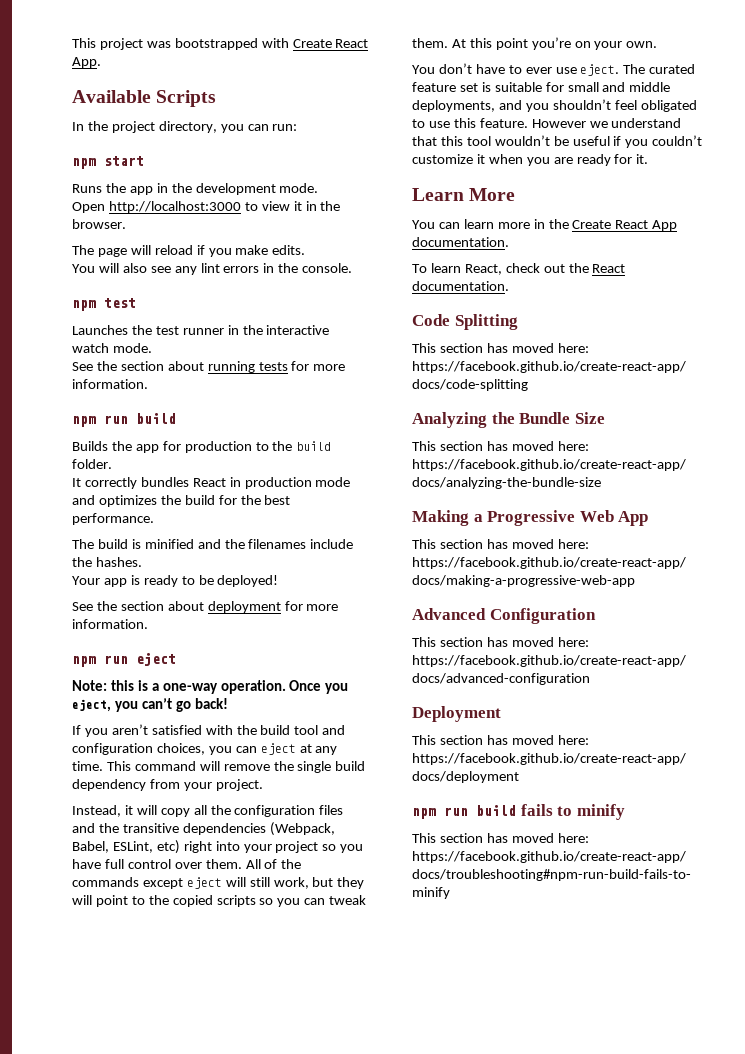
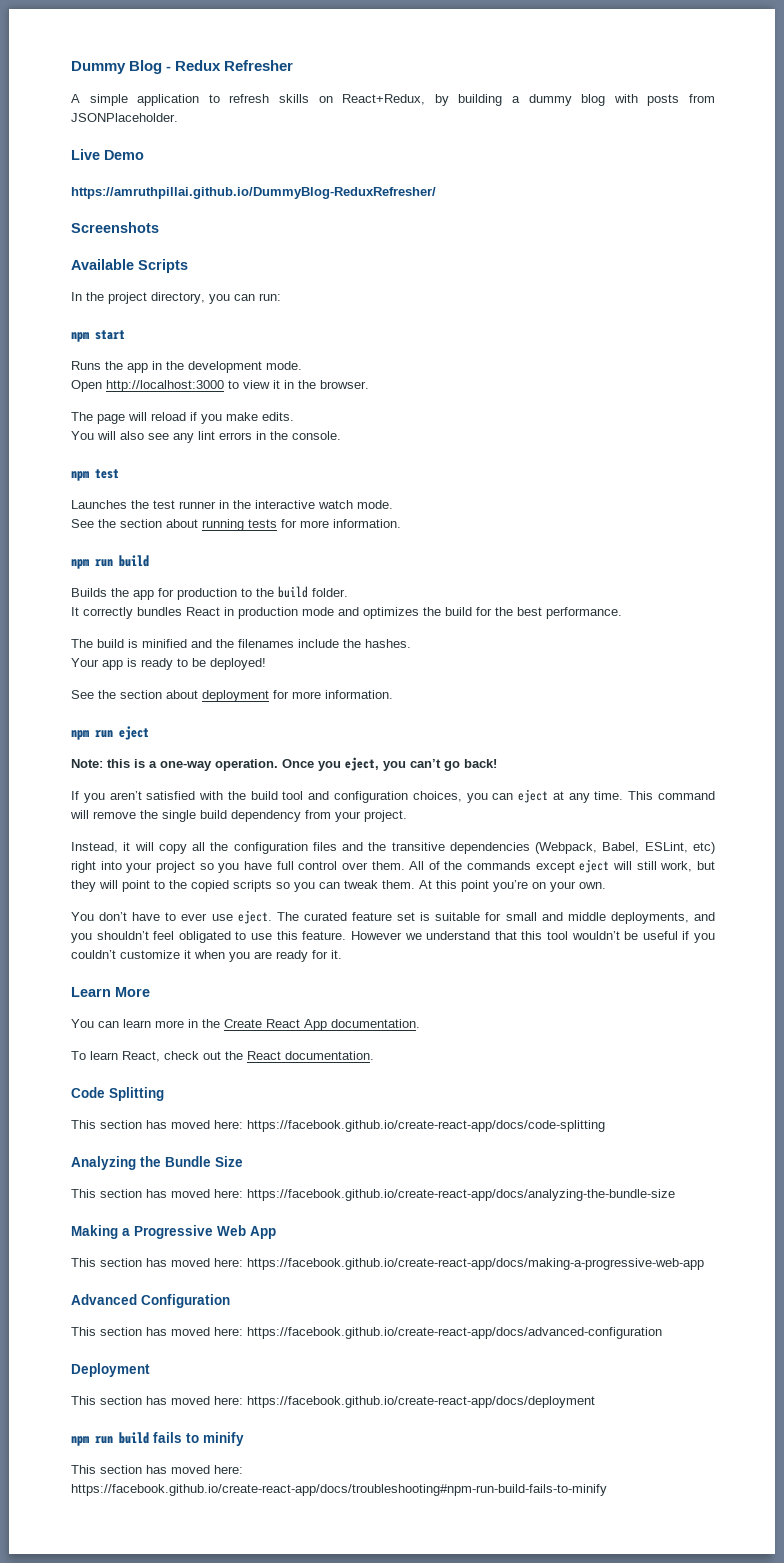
[72,38,369,50] [72,57,101,68] This project was bootstrapped with Create React App. -> [71,60,294,74] [71,94,716,106] [71,113,178,122] [71,149,144,160] [71,187,436,199] [71,222,159,233] Dummy Blog - Redux Refresher // A simple application to refresh skills on React+Redux, by building a dummy blog with posts from JSONPlaceholder. // Live Demo // https://amruthpillai.github.io/DummyBlog-ReduxRefresher/ // Screenshots

